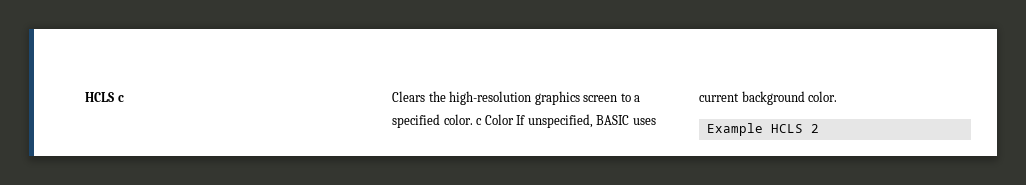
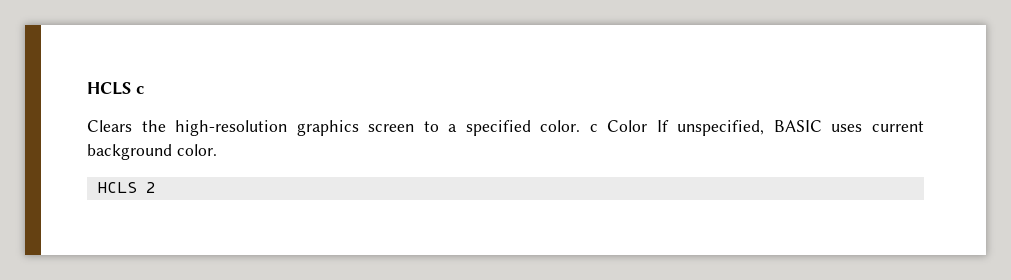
[706,123,763,136] Example -> (217, 150) none

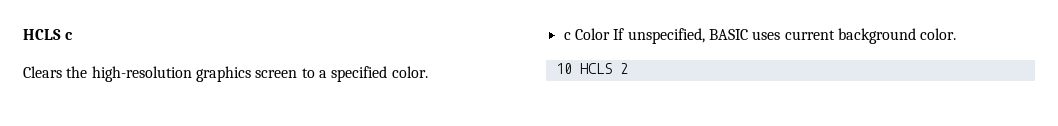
(581, 126) none -> (428, 72) //
(217, 150) none -> [555,63,572,74] 10

